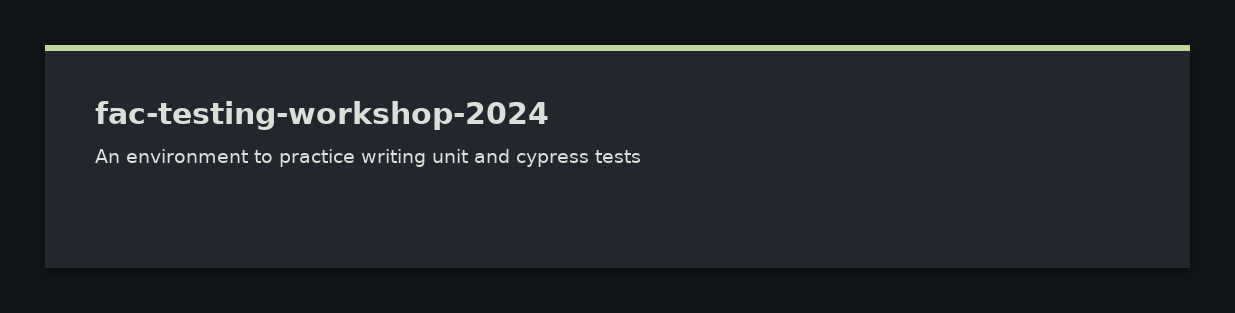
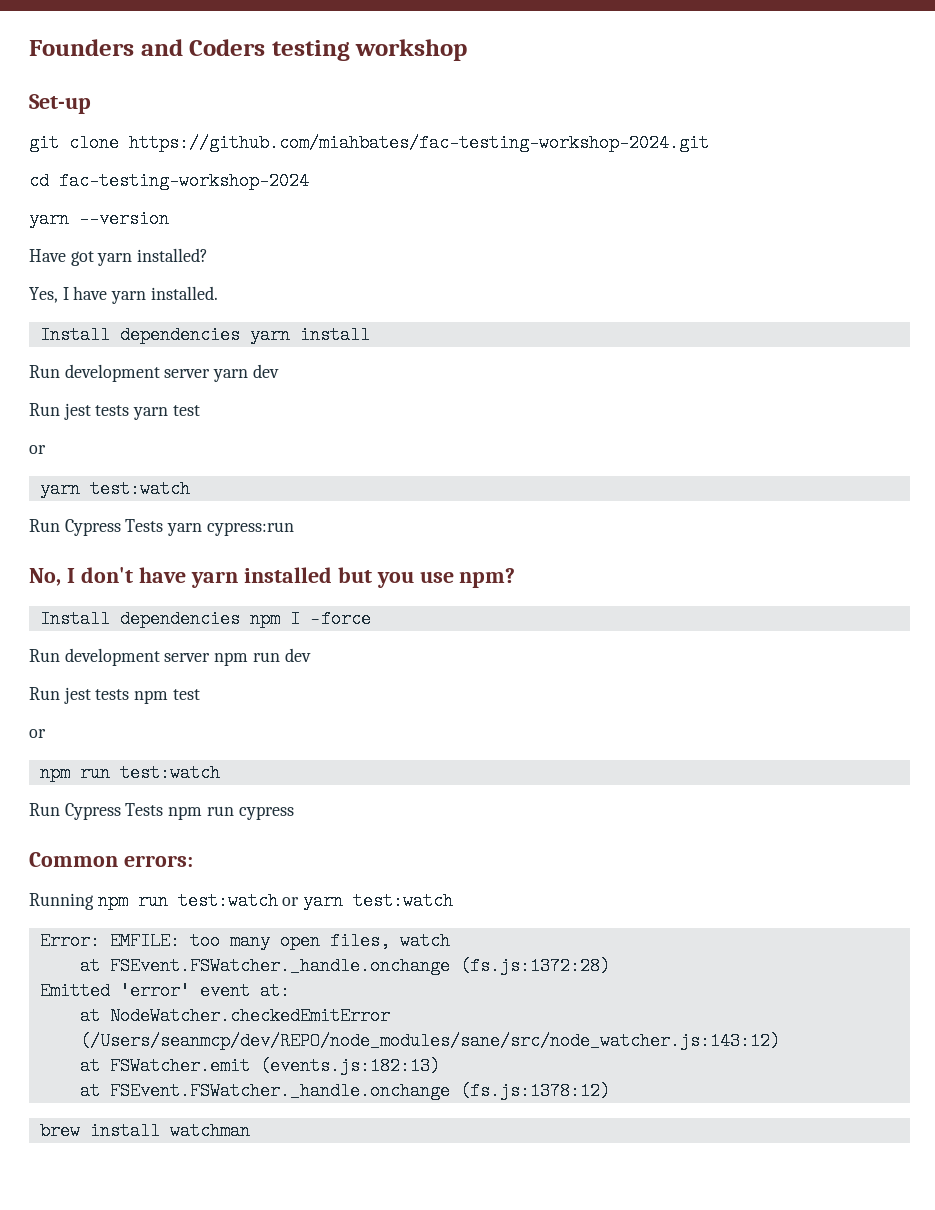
[95,101,549,130] [95,149,641,167] fac-testing-workshop-2024 // An environment to practice writing unit and cypress tests -> [29,39,468,61] [29,94,91,114] [29,134,709,152] [29,172,309,190] [29,210,169,228] [29,248,209,266] [29,286,218,304] [39,326,370,344] [29,364,279,382] [29,403,200,420] [29,445,46,454] [39,480,190,498] [29,519,294,536] [29,567,516,588] [39,610,371,628] [29,648,311,666] [29,687,200,704] [29,729,46,738] [39,764,220,782] [29,803,294,820] [29,852,193,867] [29,892,454,910] [39,932,450,950] [79,957,610,975] [39,982,290,1000] [79,1007,390,1025] [79,1032,780,1050] [79,1057,440,1075] [79,1082,610,1100] [39,1122,250,1140] Founders and Coders testing workshop // Set-up // git clone https://github.com/miahbates/fac-testing-workshop-2024.git // cd fac-testing-workshop-2024 // yarn --version // Have got yarn installed? // Yes, I have yarn installed. // Install dependencies yarn install // Run development server yarn dev // Run jest tests yarn test // or // yarn test:watch // Run Cypress Tests yarn cypress:run // No, I don't have yarn installed but you use npm? // Install dependencies npm I —force // Run development server npm run dev // Run jest tests npm test // or // npm run test:watch // Run Cypress Tests npm run cypress // Common errors: // Running npm run test:watch or yarn test:watch // Error: EMFILE: too many open files, watch // at FSEvent.FSWatcher._handle.onchange (fs.js:1372:28) // Emitted 'error' event at: // at NodeWatcher.checkedEmitError (/Users/seanmcp/dev/REPO/node_modules/sane/src/node_watcher.js:143:12) // at FSWatcher.emit (events.js:182:13) // at FSEvent.FSWatcher._handle.onchange (fs.js:1378:12) // brew install watchman

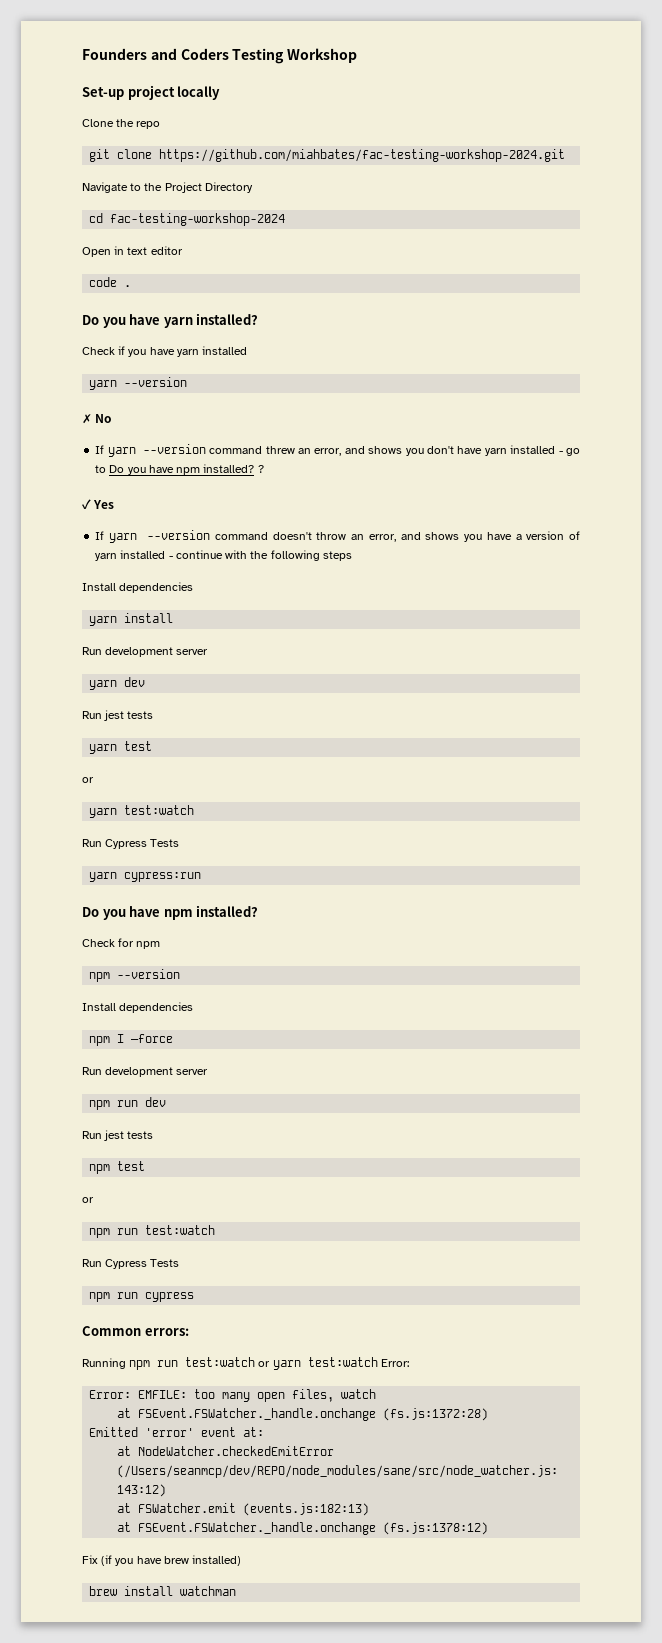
[271,39,468,61] testing workshop -> [232,48,358,64] Testing Workshop
[29,134,709,152] [29,172,309,190] [29,210,169,228] [29,248,209,266] [29,286,218,304] [39,326,240,344] // git clone https://github.com/miahbates/fac-testing-workshop-2024.git // cd fac-testing-workshop-2024 // yarn --version // Have got yarn installed? // Yes, I have yarn installed. // Install dependencies -> [127,85,221,100] [82,119,161,129] [89,149,566,162] [82,182,253,193] [89,213,286,226] [82,246,183,257] [89,277,132,287] [82,313,259,328] [82,346,248,357] [89,377,188,390] [82,414,113,424] [95,444,581,457] [95,464,264,475] [82,499,115,509] [95,530,580,543] [95,550,352,561] [82,582,194,593] project locally // Clone the repo // git clone https://github.com/miahbates/fac-testing-workshop-2024.git // Navigate to the Project Directory // cd fac-testing-workshop-2024 // Open in text editor // code . // Do you have yarn installed? // Check if you have yarn installed // yarn --version // ✗ No // If yarn --version command threw an error, and shows you don't have yarn installed - go to Do you have npm installed? ? // ✓ Yes // If yarn --version command doesn't throw an error, and shows you have a version of yarn installed - continue with the following steps // Install dependencies //
(211, 373) none -> (209, 652) //
(130, 410) none -> (154, 715) //
(164, 525) none -> (180, 843) //
[29,567,516,588] [39,610,240,628] No, I don't have yarn installed but you use npm? // Install dependencies -> [82,905,259,920] [82,938,161,949] [89,969,181,982] [82,1002,194,1013] Do you have npm installed? // Check for npm // npm --version // Install dependencies //
(211, 657) none -> (209, 1072) //
(130, 694) none -> (154, 1135) //
(164, 809) none -> (180, 1263) //
(454, 901) none -> [380,1359,409,1367] Error:
(610, 1091) none -> [82,1555,242,1566] // Fix (if you have brew installed)

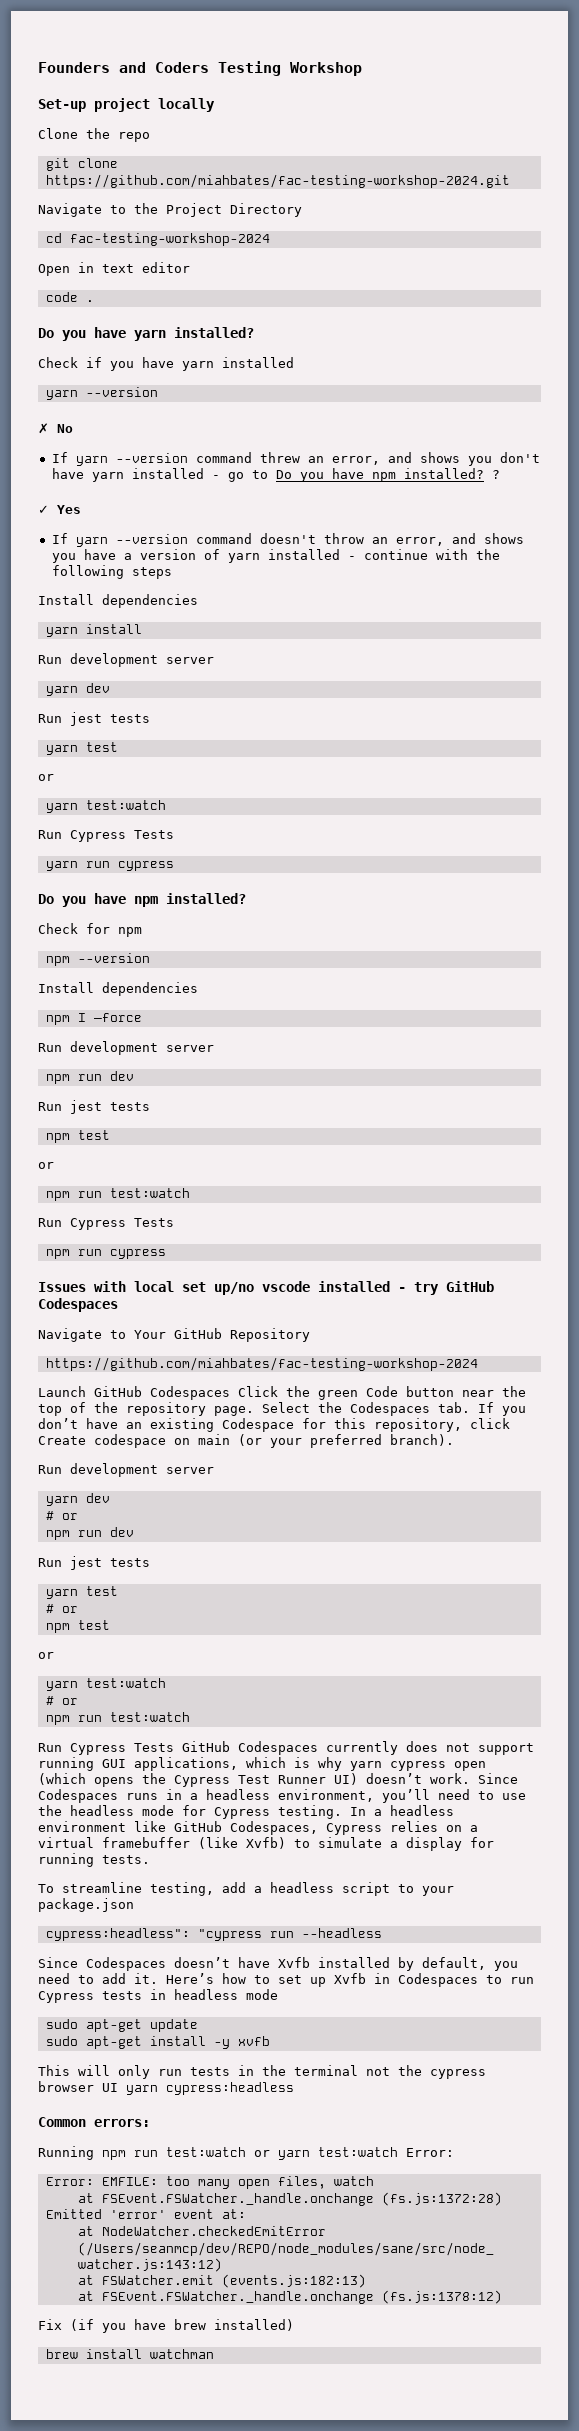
[124,872,202,882] cypress:run -> [85,861,174,871] run cypress
(195, 1297) none -> [38,1281,494,1295] [38,1298,118,1312] [38,1328,310,1342] [45,1357,478,1371] [38,1386,526,1400] [38,1402,526,1416] [38,1418,510,1432] [38,1434,454,1448] [38,1463,214,1477] [45,1493,110,1506] [45,1511,78,1520] [45,1527,134,1540] [38,1556,150,1570] [45,1586,118,1599] [45,1604,78,1613] [45,1620,110,1633] [38,1652,54,1659] [45,1678,166,1691] [45,1696,78,1705] [45,1712,190,1725] [38,1741,534,1755] [38,1757,486,1771] [38,1773,518,1787] [38,1789,526,1803] [38,1805,454,1819] [38,1821,478,1835] [38,1837,494,1851] [38,1853,150,1867] [38,1882,454,1896] [38,1898,134,1912] [45,1928,382,1941] [38,1957,518,1971] [38,1973,534,1987] [38,1989,278,2003] [45,2019,198,2032] [45,2036,270,2049] [38,2065,486,2079] [38,2081,294,2095] // Issues with local set up/no vscode installed - try GitHub Codespaces // Navigate to Your GitHub Repository // https://github.com/miahbates/fac-testing-workshop-2024 // Launch GitHub Codespaces Click the green Code button near the top of the repository page. Select the Codespaces tab. If you don’t have an existing Codespace for this repository, click Create codespace on main (or your preferred branch). // Run development server // yarn dev // # or // npm run dev // Run jest tests // yarn test // # or // npm test // or // yarn test:watch // # or // npm run test:watch // Run Cypress Tests GitHub Codespaces currently does not support running GUI applications, which is why yarn cypress open (which opens the Cypress Test Runner UI) doesn’t work. Since Codespaces runs in a headless environment, you’ll need to use the headless mode for Cypress testing. In a headless environment like GitHub Codespaces, Cypress relies on a virtual framebuffer (like Xvfb) to simulate a display for running tests. // To streamline testing, add a headless script to your package.json // cypress:headless": "cypress run --headless // Since Codespaces doesn’t have Xvfb installed by default, you need to add it. Here’s how to set up Xvfb in Codespaces to run Cypress tests in headless mode // sudo apt-get update // sudo apt-get install -y xvfb // This will only run tests in the terminal not the cypress browser UI yarn cypress:headless

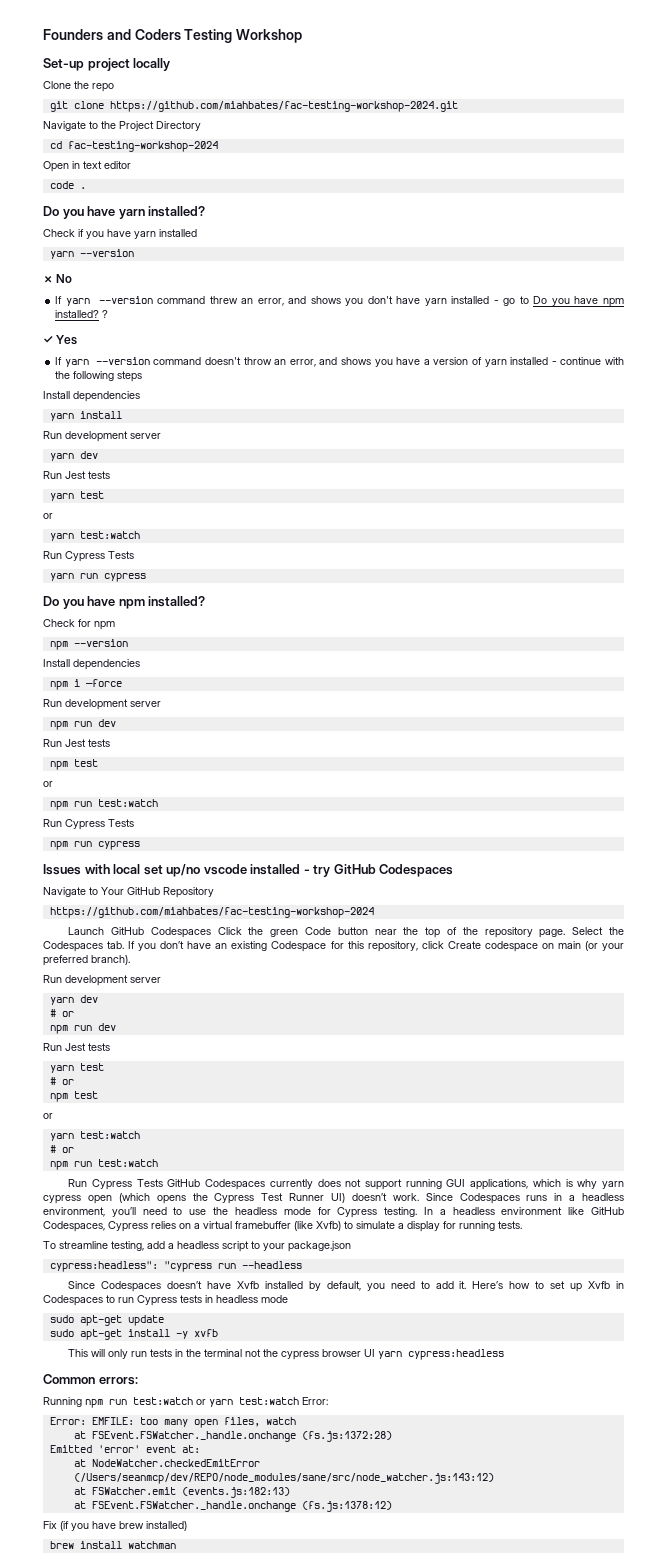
[70,712,102,726] jest -> [65,471,86,479] Jest
[77,1013,86,1022] I -> [73,679,80,687] i
[70,1100,102,1114] jest -> [65,739,86,747] Jest
[70,1556,102,1570] jest -> [65,1043,86,1051] Jest

